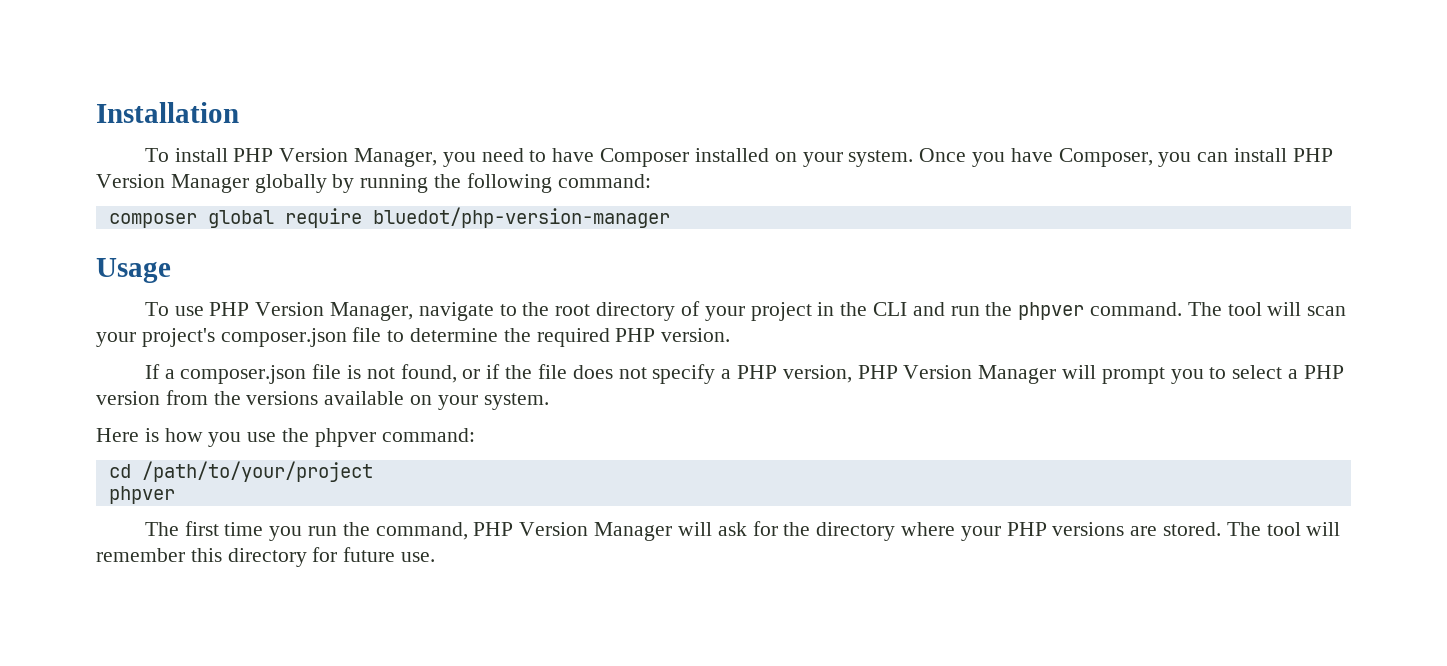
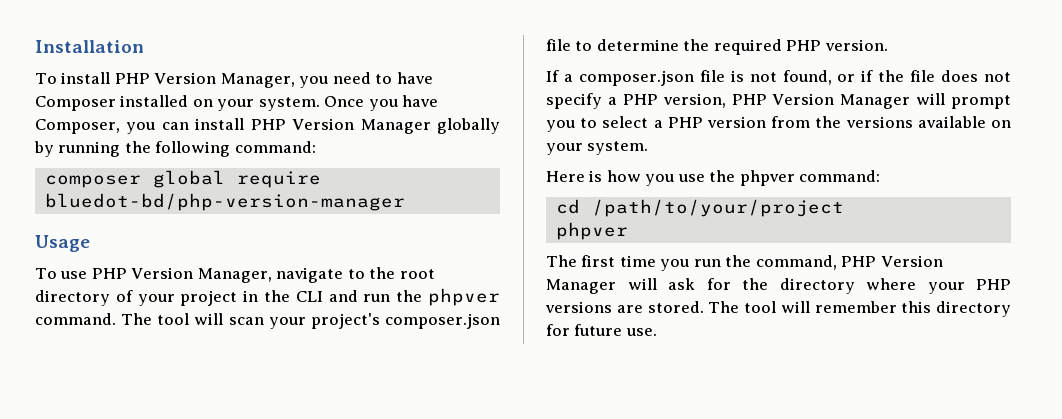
[372,207,670,228] bluedot/php-version-manager -> [44,193,405,211] bluedot-bd/php-version-manager

